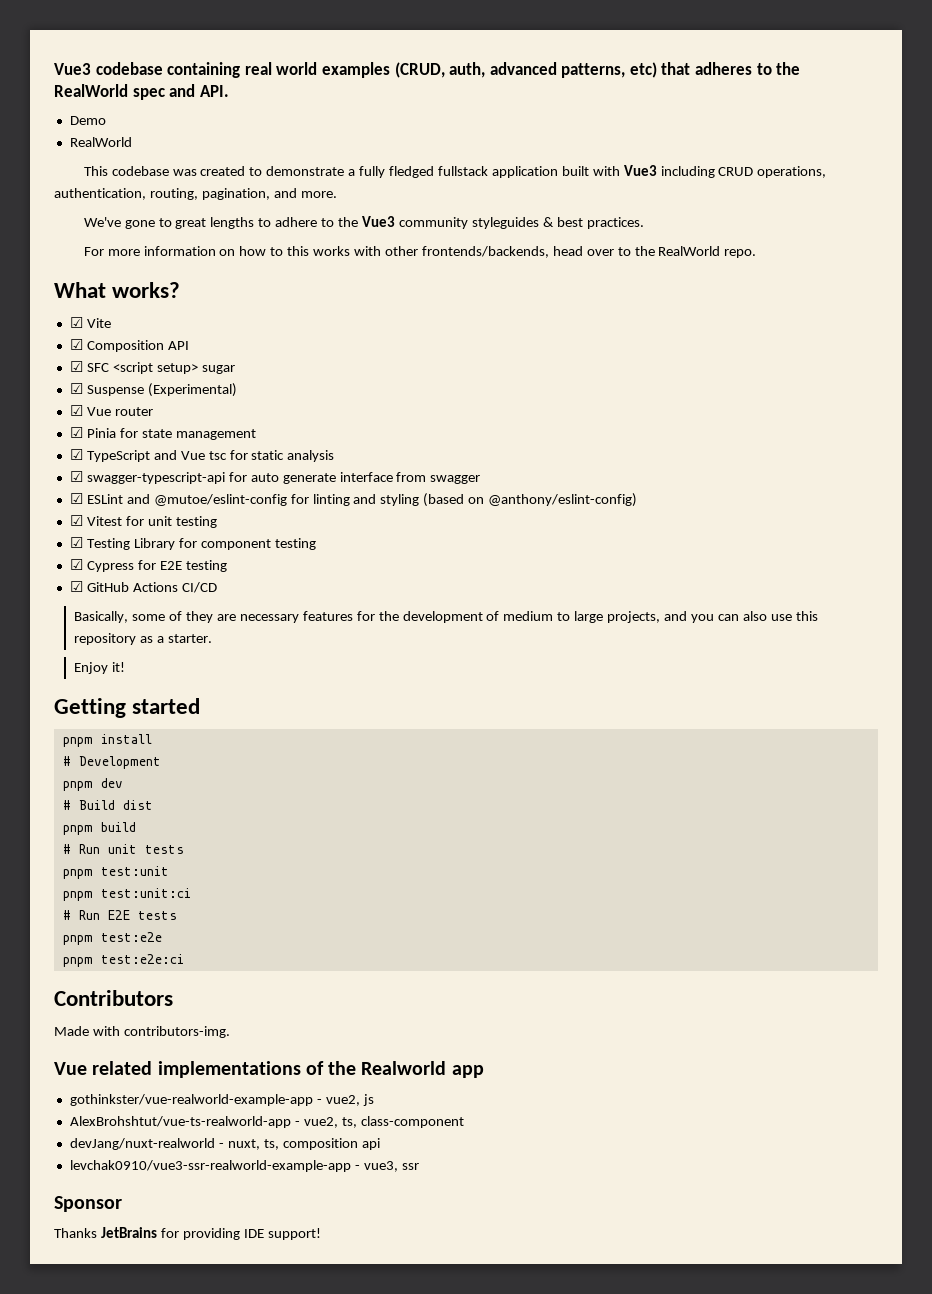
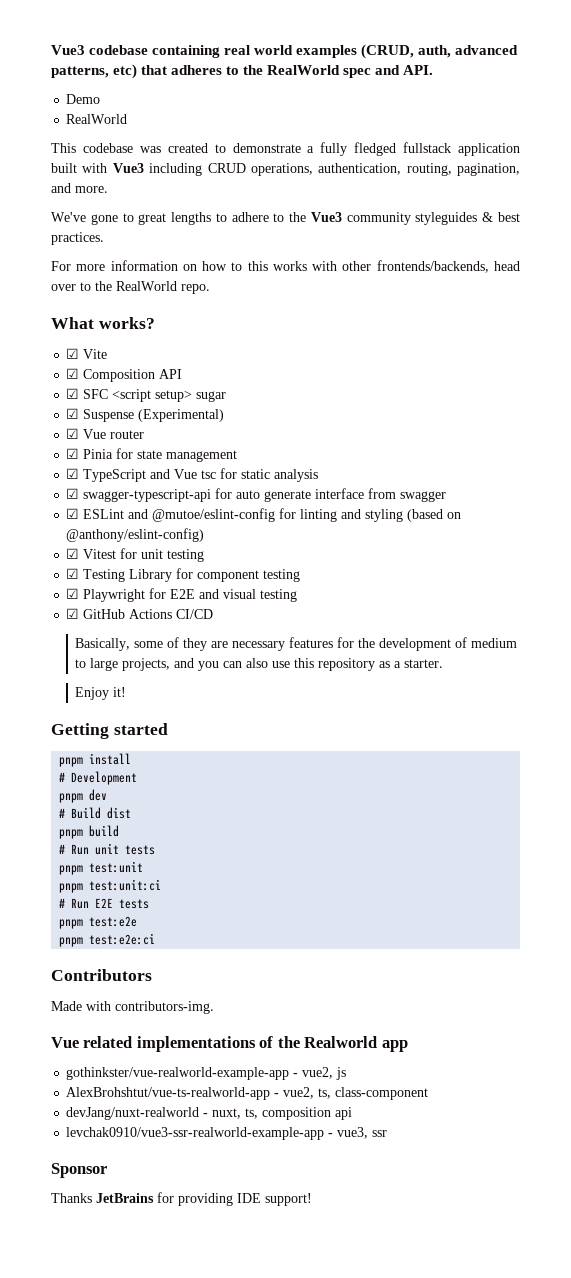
[86,561,134,572] Cypress -> [83,589,146,602] Playwright
(182, 565) none -> [199,589,257,599] and visual

